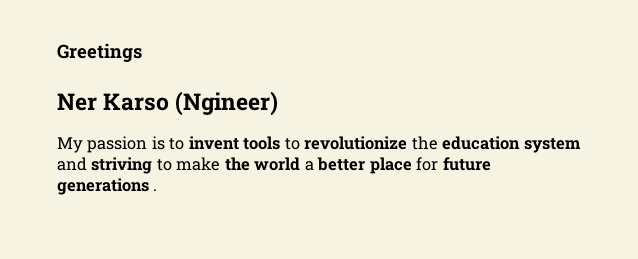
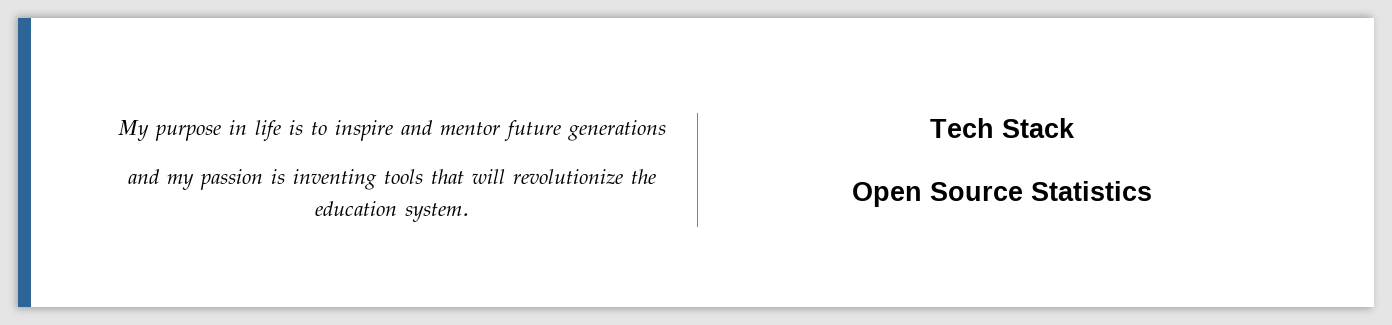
[57,43,142,62] [57,91,279,116] [57,136,581,153] [57,157,491,174] [57,178,158,195] Greetings // Ner Karso (Ngineer) // My passion is to invent tools to revolutionize the education system and striving to make the world a better place for future generations . -> [118,120,666,141] [128,169,656,190] [315,201,469,222] [930,118,1075,138] [852,181,1152,207] My purpose in life is to inspire and mentor future generations // and my passion is inventing tools that will revolutionize the education system. // Tech Stack // Open Source Statistics

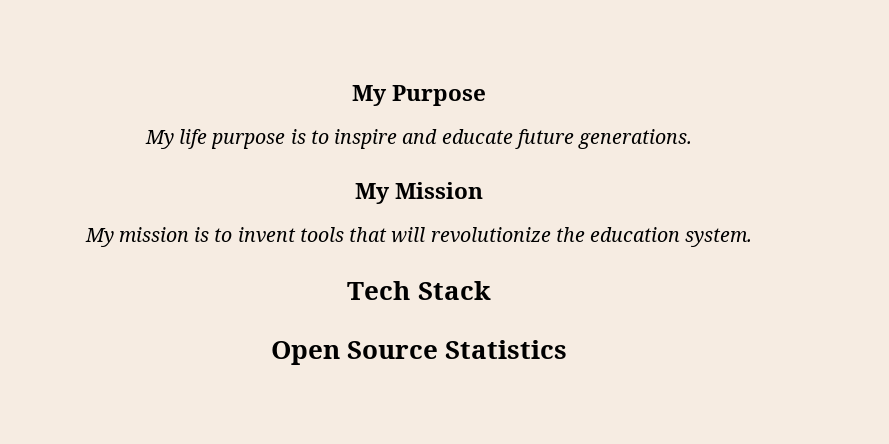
[118,120,666,141] [128,169,377,190] My purpose in life is to inspire and mentor future generations // and my passion is inventing -> [351,85,487,106] [144,129,693,149] [354,182,484,204] [84,227,296,247] My Purpose // My life purpose is to inspire and educate future generations. // My Mission // My mission is to invent

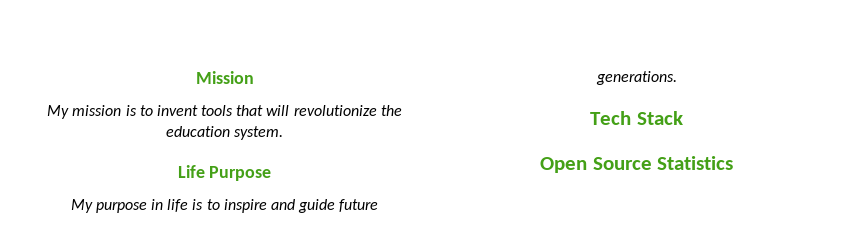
[351,85,487,106] [144,129,693,149] [354,183,390,204] My Purpose // My life purpose is to inspire and educate future generations. // My -> (195, 77) none
(753, 237) none -> [177,165,272,181] [70,199,379,213] [595,71,677,85] // Life Purpose // My purpose in life is to inspire and guide future generations.

